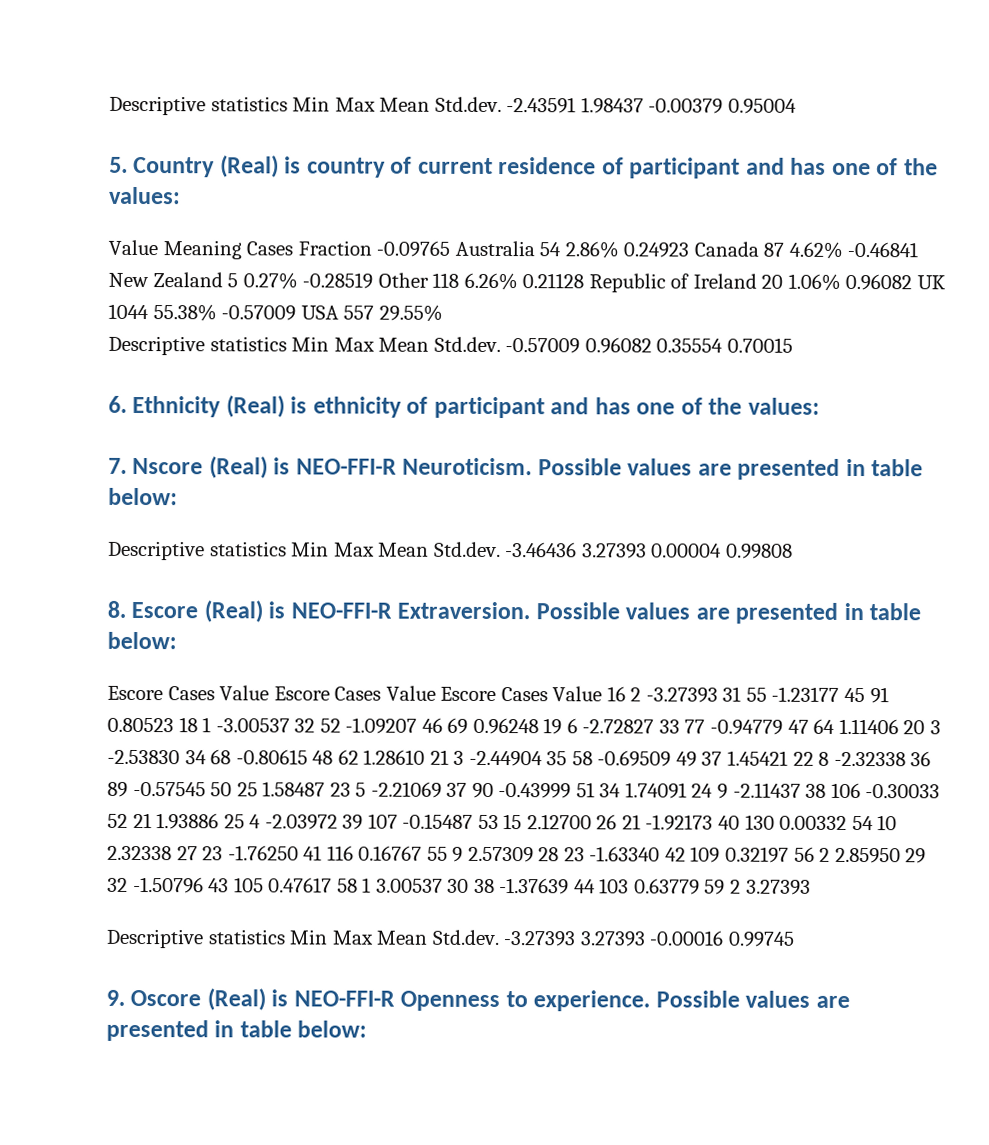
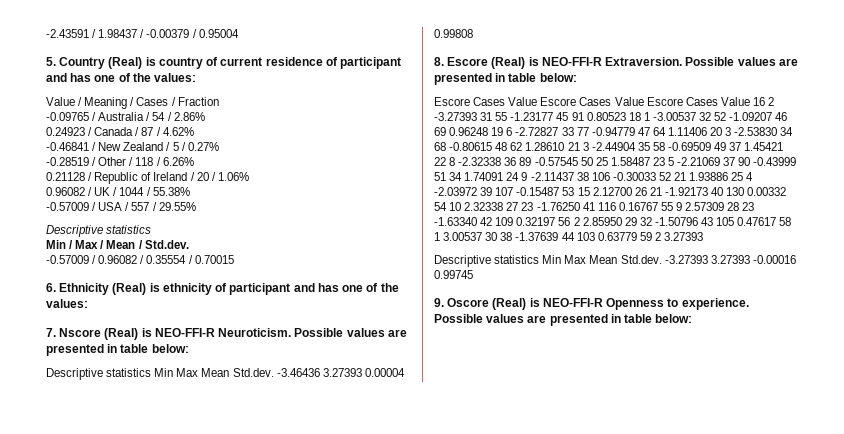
[109,95,724,116] Descriptive statistics Min Max Mean Std.dev. -2.43591 1.98437 -0.00379 -> [46,29,197,38] -2.43591 / 1.98437 / -0.00379 /
[162,240,919,260] [108,272,460,290] Meaning Cases Fraction -0.09765 Australia 54 2.86% 0.24923 Canada 87 4.62% -0.46841 New Zealand 5 0.27% -0.28519 Other 118 -> [78,97,219,109] [46,112,205,121] [46,127,194,136] [46,142,219,151] [46,157,161,166] / Meaning / Cases / Fraction // -0.09765 / Australia / 54 / 2.86% // 0.24923 / Canada / 87 / 4.62% // -0.46841 / New Zealand / 5 / 0.27% // -0.28519 / Other / 118 /
[522,273,585,289] 0.21128 -> [46,172,93,181] // 0.21128 /
[761,273,947,291] [108,303,443,322] [108,335,724,356] 20 1.06% 0.96082 UK 1044 55.38% -0.57009 USA 557 29.55% // Descriptive statistics Min Max Mean Std.dev. -0.57009 0.96082 0.35554 -> [190,172,249,181] [46,187,190,196] [46,202,196,211] [46,225,152,237] [46,240,189,249] [46,255,193,264] / 20 / 1.06% // 0.96082 / UK / 1044 / 55.38% // -0.57009 / USA / 557 / 29.55% // Descriptive statistics // Min / Max / Mean / Std.dev. // -0.57009 / 0.96082 / 0.35554 /

